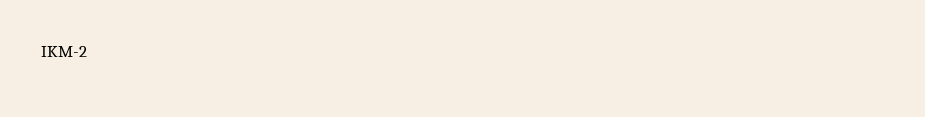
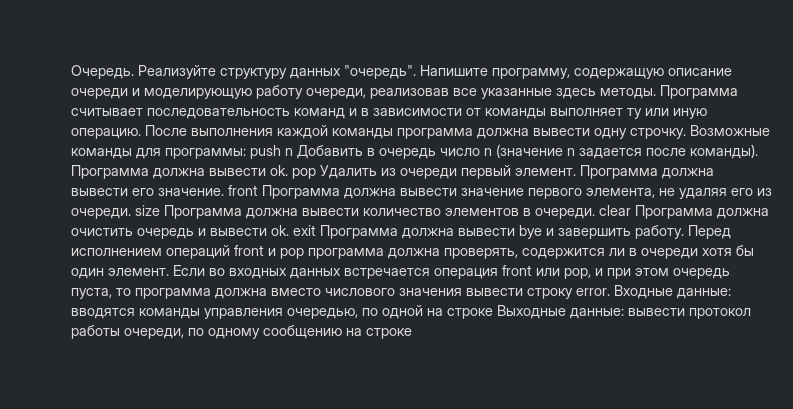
[41,46,87,57] IKM-2 -> [71,65,732,79] [71,85,738,99] [71,108,707,119] [71,125,770,139] [71,144,758,159] [71,165,714,179] [71,185,772,199] [71,205,769,219] [71,225,731,239] [71,245,754,259] [71,265,730,279] [71,285,731,299] [71,305,751,319] [71,325,412,339] Очередь. Реализуйте структуру данных "очередь". Напишите программу, содержащую описание очереди и моделирующую работу очереди, реализовав все указанные здесь методы. Программа считывает последовательность команд и в зависимости от команды выполняет ту или иную операцию. После выполнения каждой команды программа должна вывести одну строчку. Возможные команды для программы: push n Добавить в очередь число n (значение n задается после команды). Программа должна вывести ok. pop Удалить из очереди первый элемент. Программа должна вывести его значение. front Программа должна вывести значение первого элемента, не удаляя его из очереди. size Программа должна вывести количество элементов в очереди. clear Программа должна очистить очередь и вывести ok. exit Программа должна вывести bye и завершить работу. Перед исполнением операций front и pop программа должна проверять, содержится ли в очереди хотя бы один элемент. Если во входных данных встречается операция front или pop, и при этом очередь пуста, то программа должна вместо числового значения вывести строку error. Входные данные: вводятся команды управления очередью, по одной на строке Выходные данные: вывести протокол работы очереди, по одному сообщению на строке

